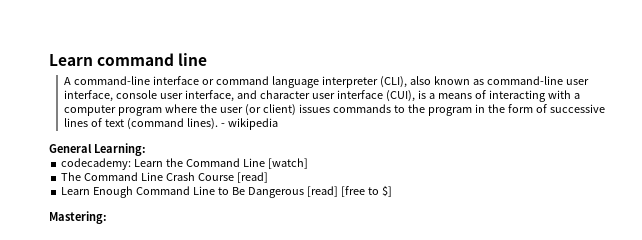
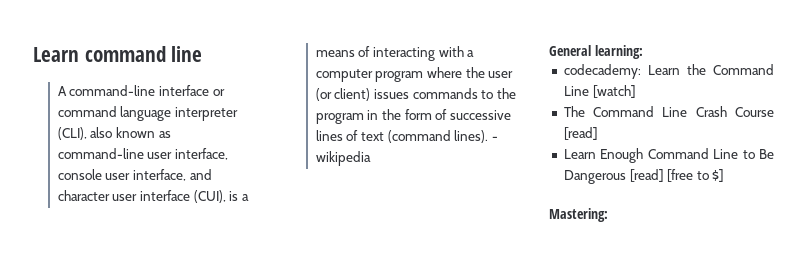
[94,143,146,156] Learning: -> [594,45,643,59] learning:

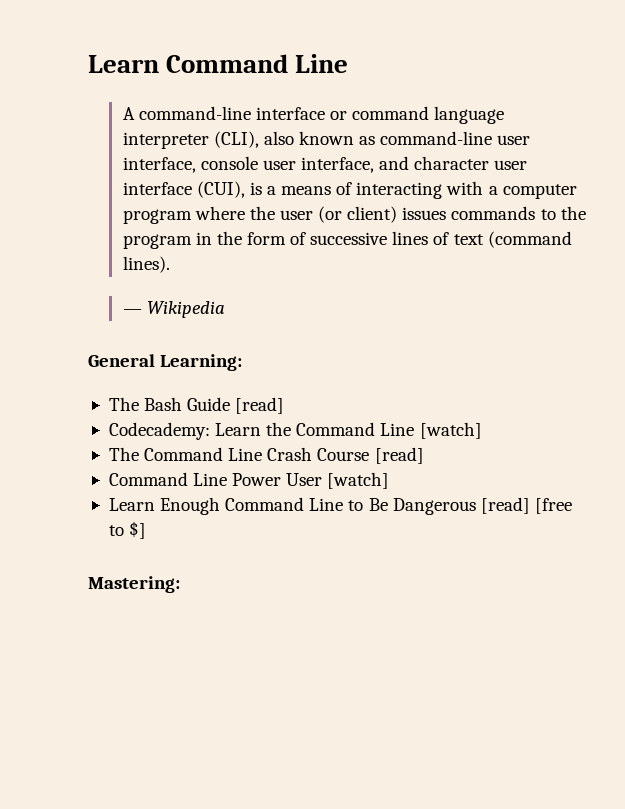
[33,46,203,62] Learn command line -> [88,54,349,73] Learn Command Line
[491,136,498,141] [315,151,371,166] - wikipedia -> [122,301,225,318] // — Wikipedia
[594,45,643,59] [563,64,641,79] learning: // codecademy: -> [160,354,243,371] [108,397,285,414] [108,422,210,440] Learning: // The Bash Guide [read] // Codecademy:
(598, 133) none -> [108,472,390,489] // Command Line Power User [watch]

